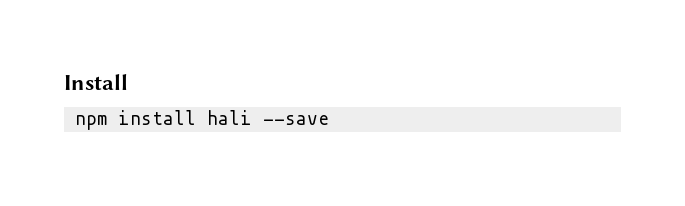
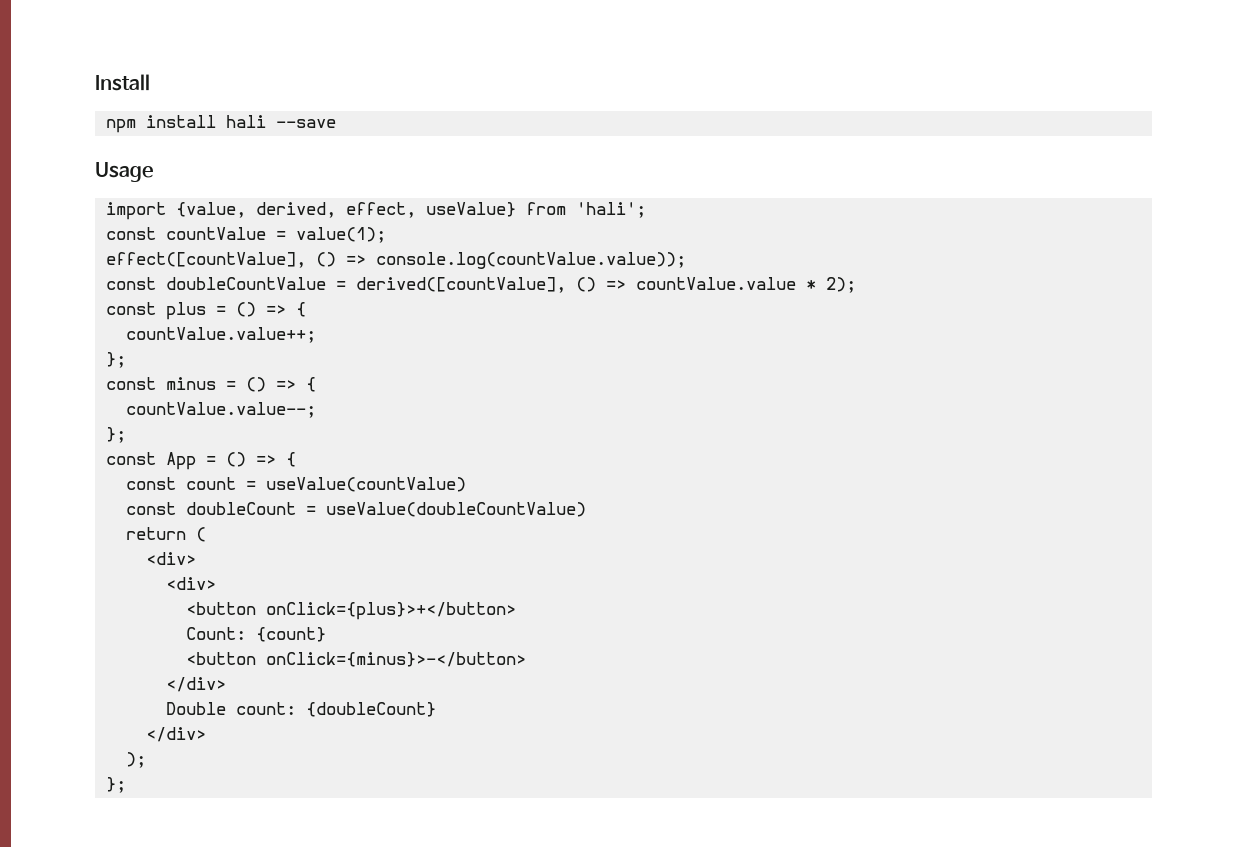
(329, 120) none -> [95,162,153,182] [105,202,646,220] [105,227,386,243] [105,252,686,269] [105,277,856,293] [105,302,306,320] [125,327,316,343] [105,352,126,368] [105,377,316,392] [125,402,316,418] [105,427,126,443] [105,452,296,470] [125,477,466,492] [125,502,586,517] [125,527,206,542] [145,552,196,565] [165,577,216,590] [185,602,516,620] [185,627,326,642] [185,652,526,667] [165,677,226,692] [165,702,436,717] [145,727,206,742] [125,752,146,768] [105,777,126,793] // Usage // import {value, derived, effect, useValue} from 'hali'; // const countValue = value(1); // effect([countValue], () => console.log(countValue.value)); // const doubleCountValue = derived([countValue], () => countValue.value * 2); // const plus = () => { // countValue.value++; // }; // const minus = () => { // countValue.value--; // }; // const App = () => { // const count = useValue(countValue) // const doubleCount = useValue(doubleCountValue) // return ( // <div> // <div> // <button onClick={plus}>+</button> // Count: {count} // <button onClick={minus}>-</button> // </div> // Double count: {doubleCount} // </div> // ); // };

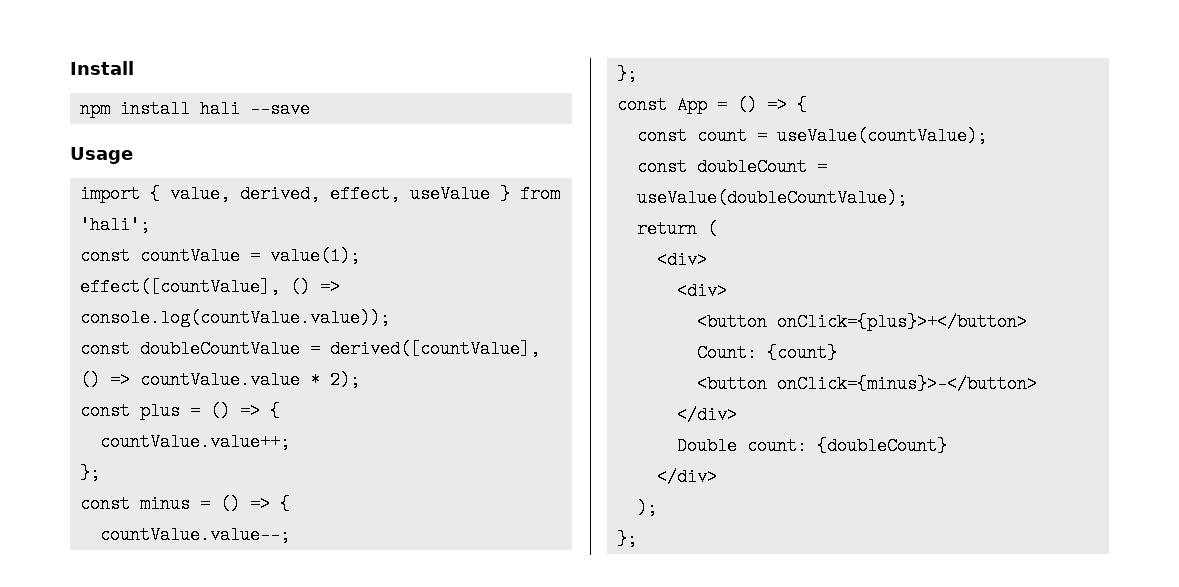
[175,202,516,218] {value, derived, effect, useValue} -> [149,185,510,203] { value, derived, effect, useValue }
[265,477,466,492] useValue(countValue) -> [776,127,987,145] useValue(countValue);
[325,502,586,517] useValue(doubleCountValue) -> [636,189,907,207] useValue(doubleCountValue);

